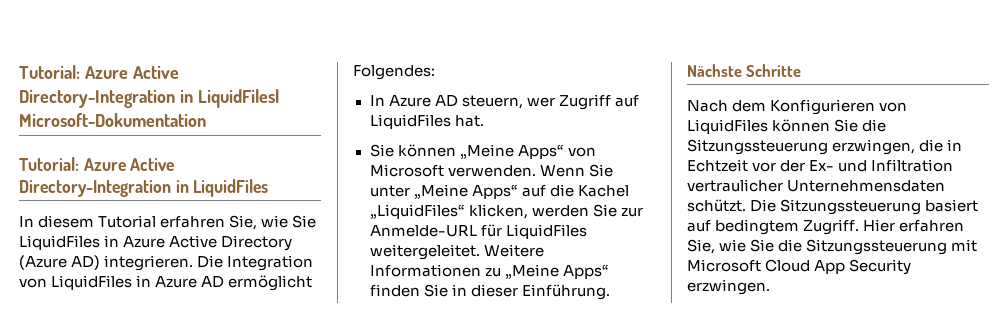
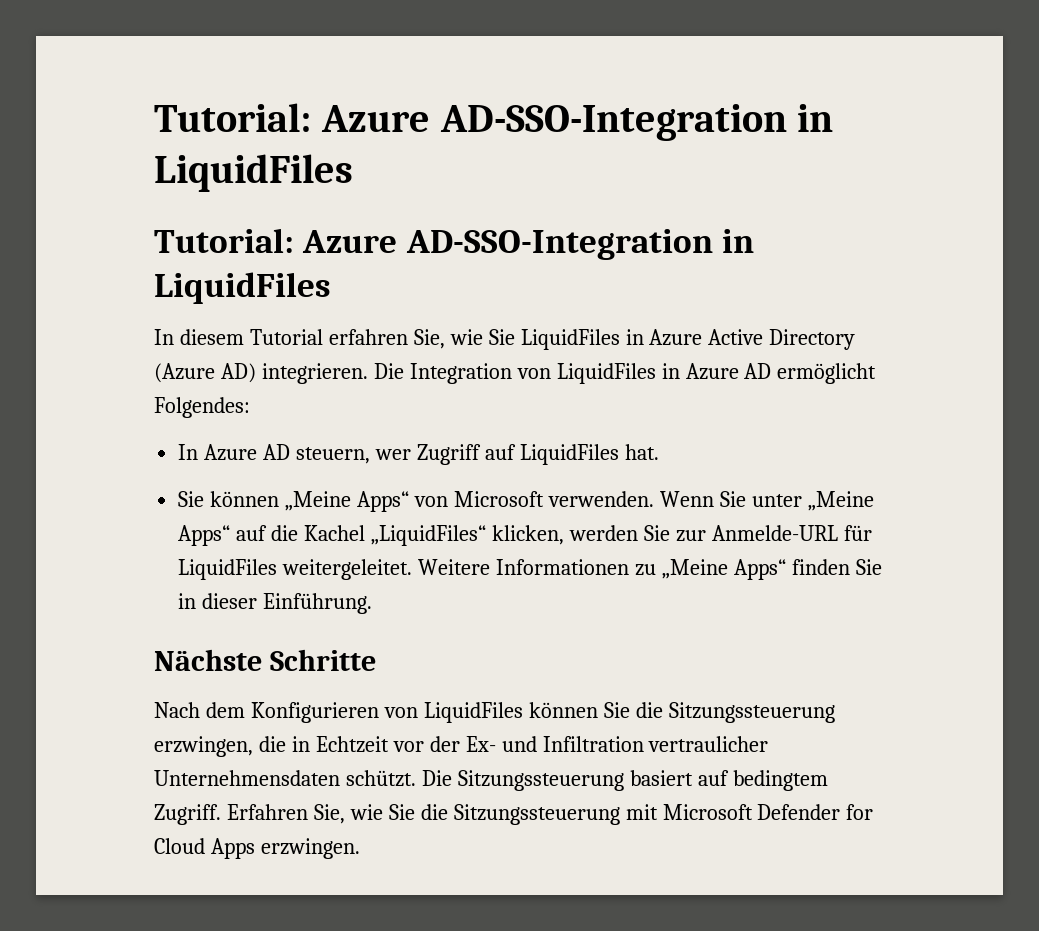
[19,65,179,79] [19,89,279,108] [19,113,206,127] [19,157,175,171] [19,180,171,197] Tutorial: Azure Active Directory-Integration in LiquidFiles| Microsoft-Dokumentation // Tutorial: Azure Active Directory-Integration -> [154,103,834,141] [154,154,353,192] [154,228,713,260] Tutorial: Azure AD-SSO-Integration in LiquidFiles // Tutorial: Azure AD-SSO-Integration
[863,219,965,232] Hier erfahren -> [226,804,308,820] Erfahren
[765,259,912,275] Cloud App Security -> [757,804,874,820] [154,838,255,859] Defender for Cloud Apps

